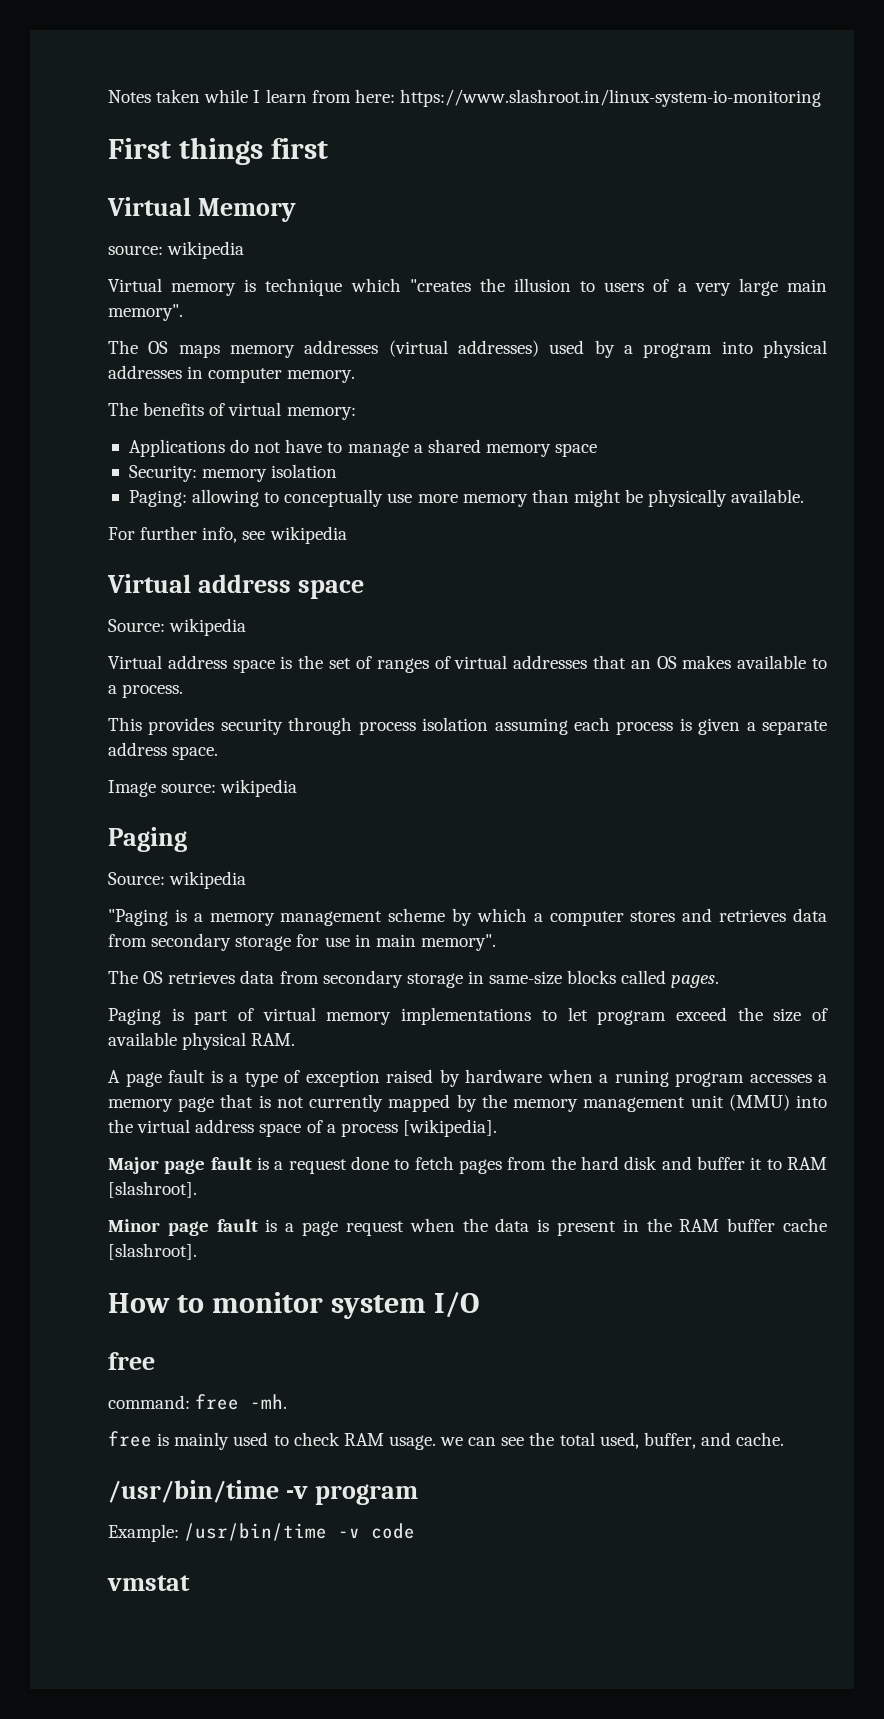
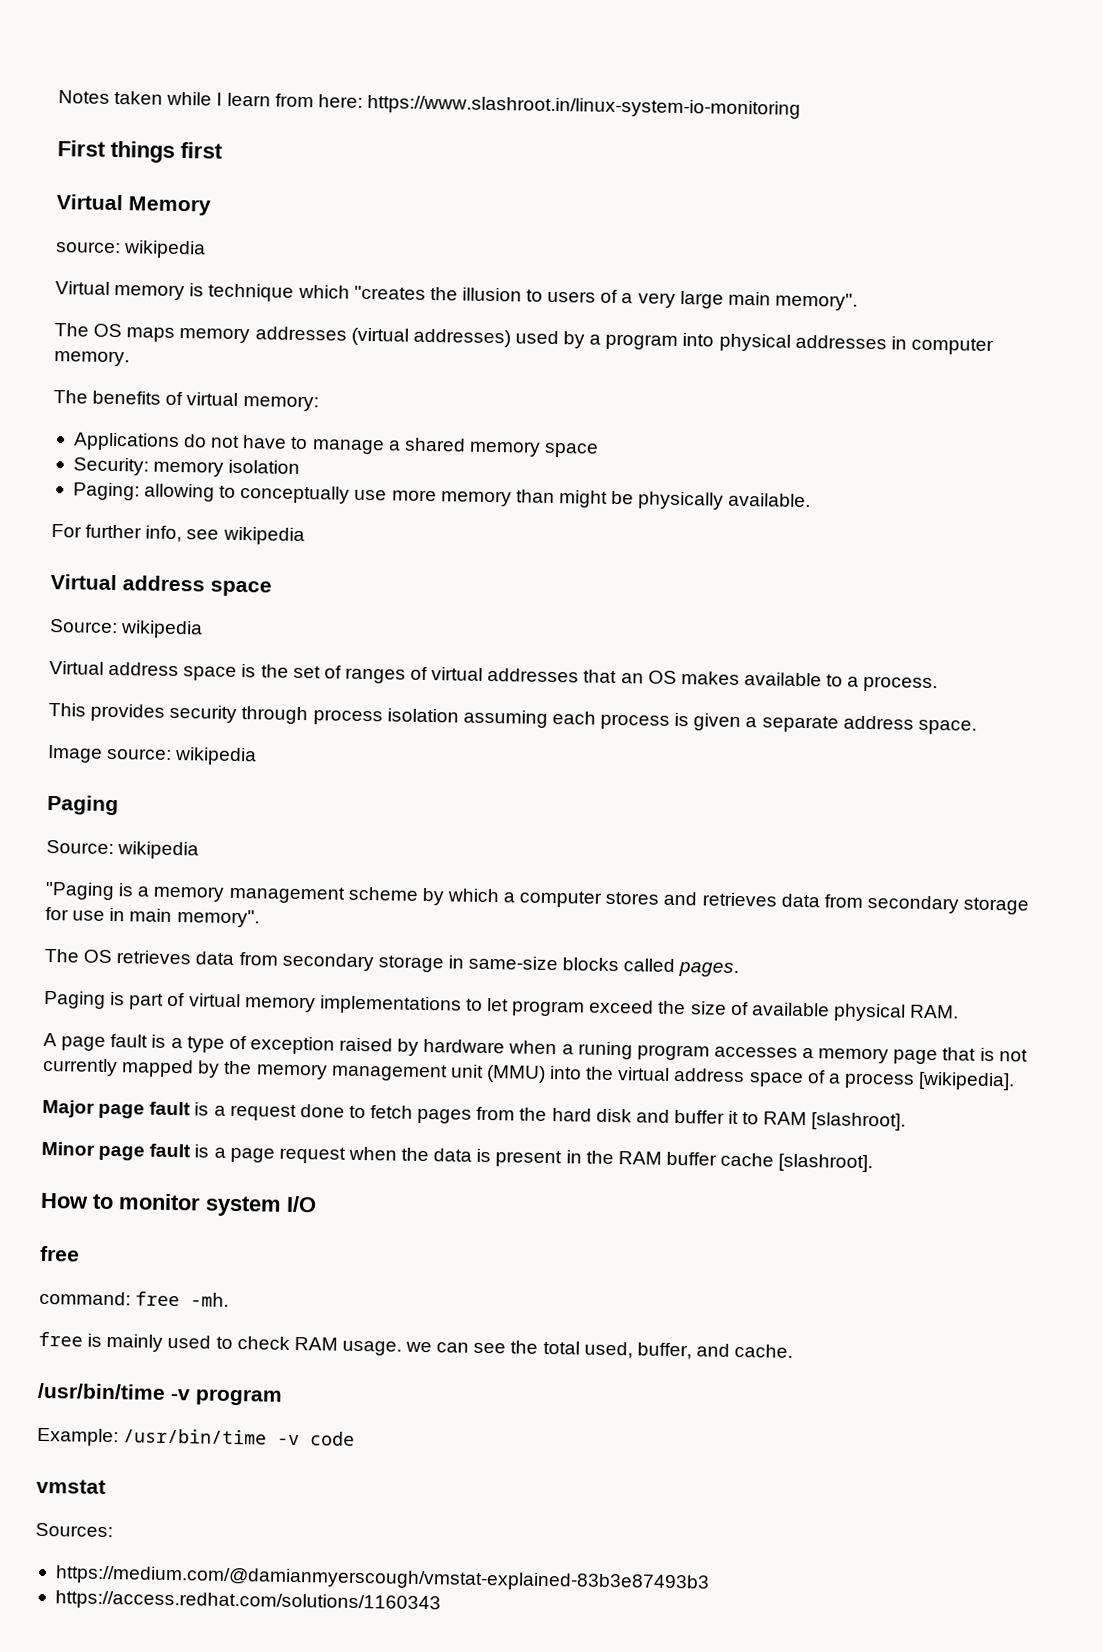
(190, 1583) none -> [35,1522,113,1538] [54,1565,710,1593] [54,1590,441,1614] // Sources: // https://medium.com/@damianmyerscough/vmstat-explained-83b3e87493b3 // https://access.redhat.com/solutions/1160343

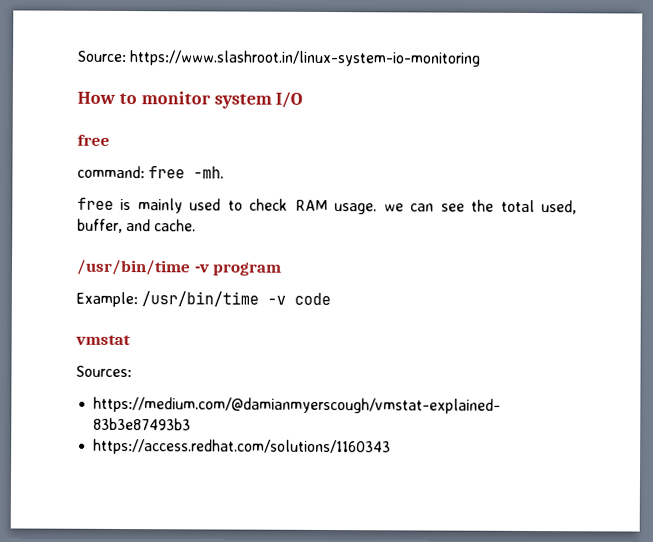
[58,90,801,119] [57,140,223,163] [56,194,211,216] [56,240,207,259] [55,281,858,311] [54,323,994,355] [54,350,130,367] [53,390,319,412] [72,432,600,458] [72,457,301,477] [72,482,812,510] [51,524,305,546] [50,574,272,597] [50,619,204,639] [49,661,939,693] [48,703,977,735] [47,744,258,766] [47,794,119,816] [46,839,200,860] [45,881,1030,915] [45,906,260,928] [44,948,740,978] [44,990,960,1022] [43,1032,1028,1065] [42,1057,1016,1091] [42,1099,907,1131] [41,1141,874,1173] Notes taken while I learn from here: https://www.slashroot.in/linux-system-io-monitoring // First things first // Virtual Memory // source: wikipedia // Virtual memory is technique which "creates the illusion to users of a very large main memory". // The OS maps memory addresses (virtual addresses) used by a program into physical addresses in computer memory. // The benefits of virtual memory: // Applications do not have to manage a shared memory space // Security: memory isolation // Paging: allowing to conceptually use more memory than might be physically available. // For further info, see wikipedia // Virtual address space // Source: wikipedia // Virtual address space is the set of ranges of virtual addresses that an OS makes available to a process. // This provides security through process isolation assuming each process is given a separate address space. // Image source: wikipedia // Paging // Source: wikipedia // "Paging is a memory management scheme by which a computer stores and retrieves data from secondary storage for use in main memory". // The OS retrieves data from secondary storage in same-size blocks called pages. // Paging is part of virtual memory implementations to let program exceed the size of available physical RAM. // A page fault is a type of exception raised by hardware when a runing program accesses a memory page that is not currently mapped by the memory management unit (MMU) into the virtual address space of a process [wikipedia]. // Major page fault is a request done to fetch pages from the hard disk and buffer it to RAM [slashroot]. // Minor page fault is a page request when the data is present in the RAM buffer cache [slashroot]. -> [78,50,482,67] Source: https://www.slashroot.in/linux-system-io-monitoring

